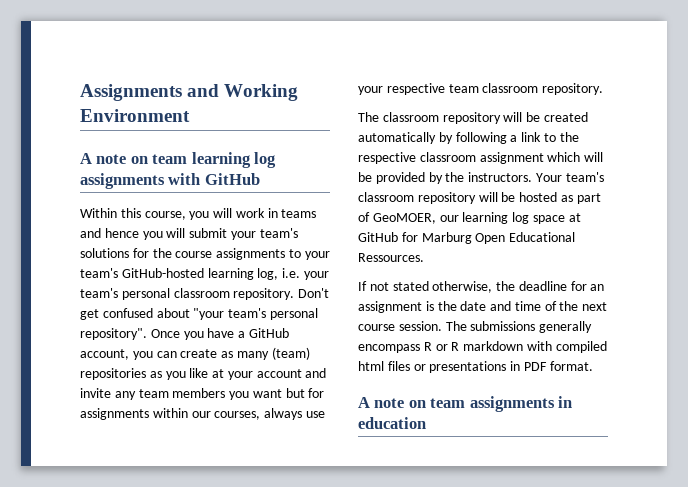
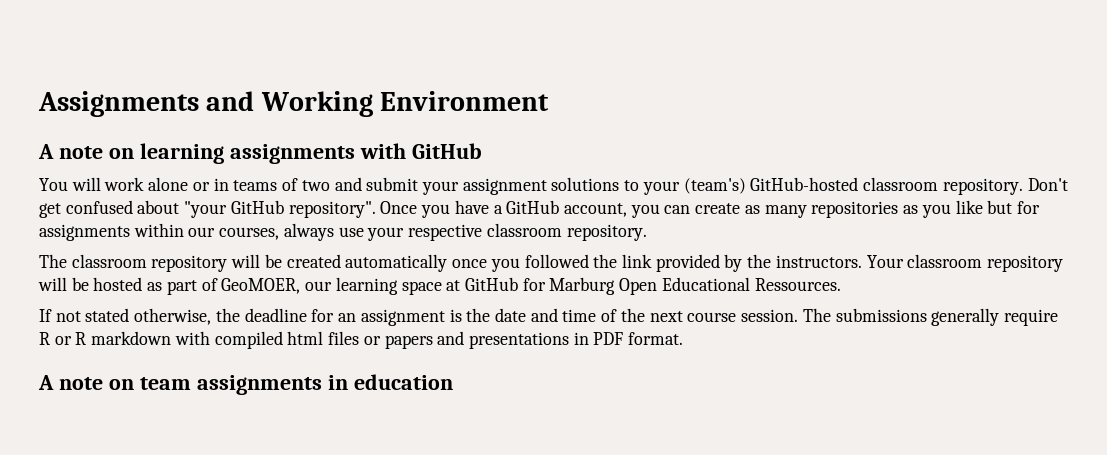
[152,152,277,168] team learning log -> [139,143,224,164] learning
[80,208,317,220] [80,228,298,240] [80,248,330,260] [80,268,329,280] [80,288,170,300] Within this course, you will work in teams and hence you will submit your team's solutions for the course assignments to your team's GitHub-hosted learning log, i.e. your team's personal -> [39,177,859,195] You will work alone or in teams of two and submit your assignment solutions to your (team's) GitHub-hosted
[228,308,318,320] team's personal -> [230,200,284,214] GitHub
[271,347,310,360] (team) -> (807, 211) none
[212,368,327,380] [80,388,282,400] at your account and invite any team members you want -> (983, 207) none
[448,84,479,93] team -> (483, 232) none
[438,132,579,144] [358,152,604,164] [358,172,372,182] by following a link to the respective classroom assignment which will be -> [452,254,652,272] once you followed the link
[565,172,604,182] team's -> (904, 261) none
[512,212,530,224] log -> (398, 286) none
[358,344,420,353] encompass -> [1003,309,1058,326] require
(426, 367) none -> [384,331,465,349] papers and

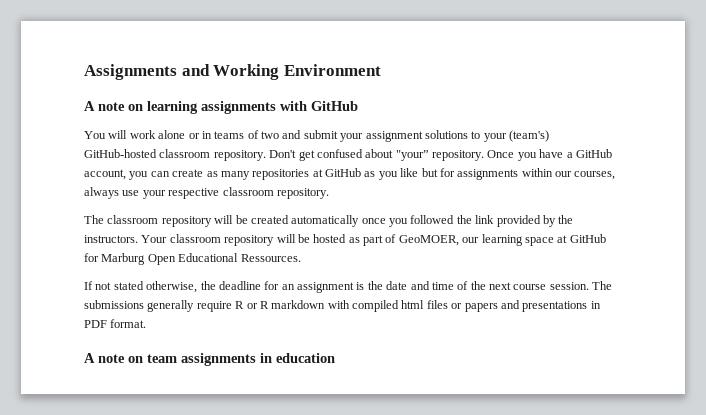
[184,200,376,218] "your GitHub repository". -> [395,150,484,161] "your” repository.
(899, 209) none -> [312,168,361,177] at GitHub

